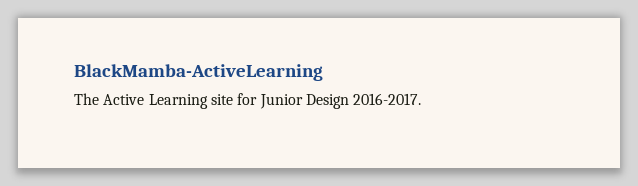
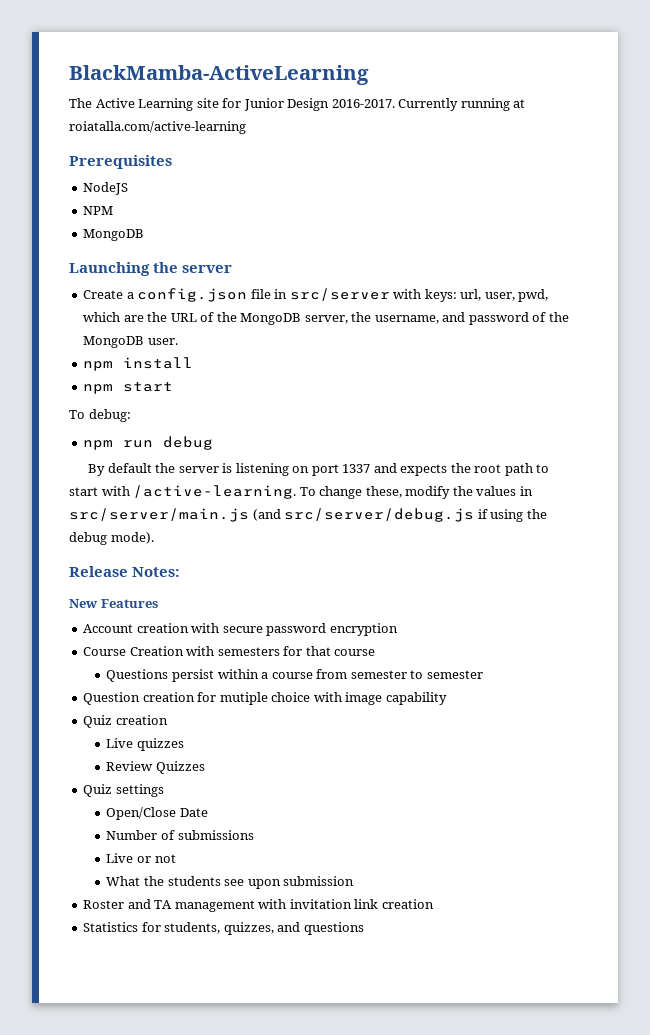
(422, 99) none -> [398,98,526,111] [69,121,246,134] [69,155,172,169] [83,182,129,195] [83,206,114,215] [83,229,145,241] [69,262,233,276] [83,288,549,302] [83,312,569,325] [83,336,178,348] [83,357,194,371] [83,382,174,394] [69,409,131,422] [83,436,214,450] [88,463,550,476] [69,485,533,499] [69,508,547,522] [69,532,154,545] [69,566,181,577] [69,599,158,608] [83,623,398,636] [83,646,376,656] [106,669,483,682] [83,692,447,705] [83,715,168,728] [106,738,184,751] [106,761,205,774] [83,784,164,797] [106,807,208,820] [106,830,254,840] [106,853,176,863] [106,876,355,889] [83,899,434,912] [83,922,364,935] Currently running at roiatalla.com/active-learning // Prerequisites // NodeJS // NPM // MongoDB // Launching the server // Create a config.json file in src/server with keys: url, user, pwd, which are the URL of the MongoDB server, the username, and password of the MongoDB user. // npm install // npm start // To debug: // npm run debug // By default the server is listening on port 1337 and expects the root path to start with /active-learning. To change these, modify the values in src/server/main.js (and src/server/debug.js if using the debug mode). // Release Notes: // New Features // Account creation with secure password encryption // Course Creation with semesters for that course // Questions persist within a course from semester to semester // Question creation for mutiple choice with image capability // Quiz creation // Live quizzes // Review Quizzes // Quiz settings // Open/Close Date // Number of submissions // Live or not // What the students see upon submission // Roster and TA management with invitation link creation // Statistics for students, quizzes, and questions

